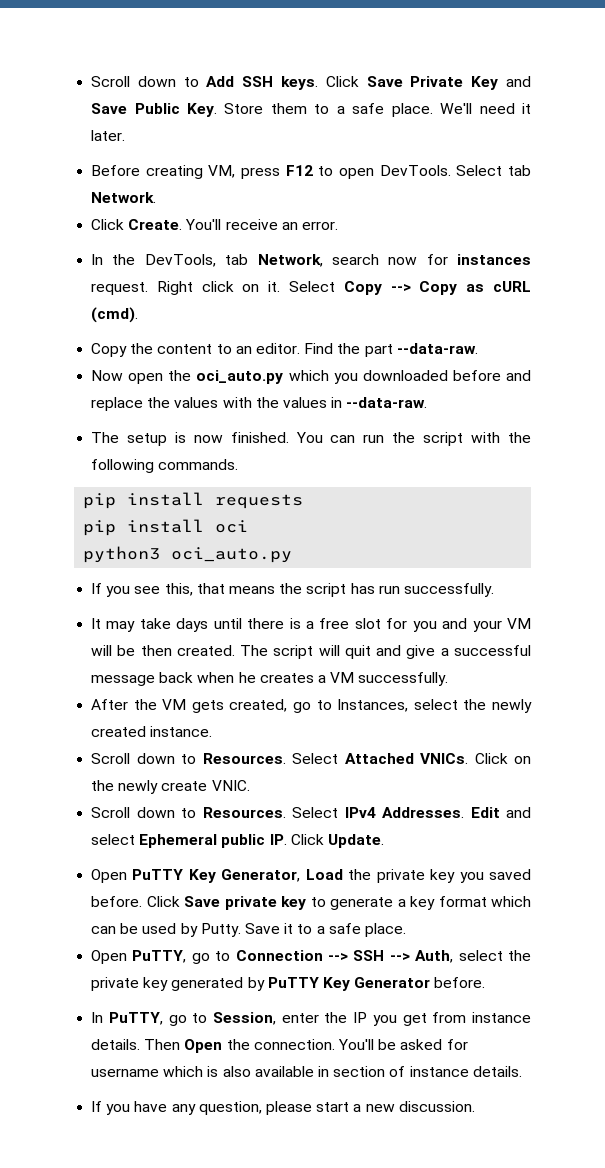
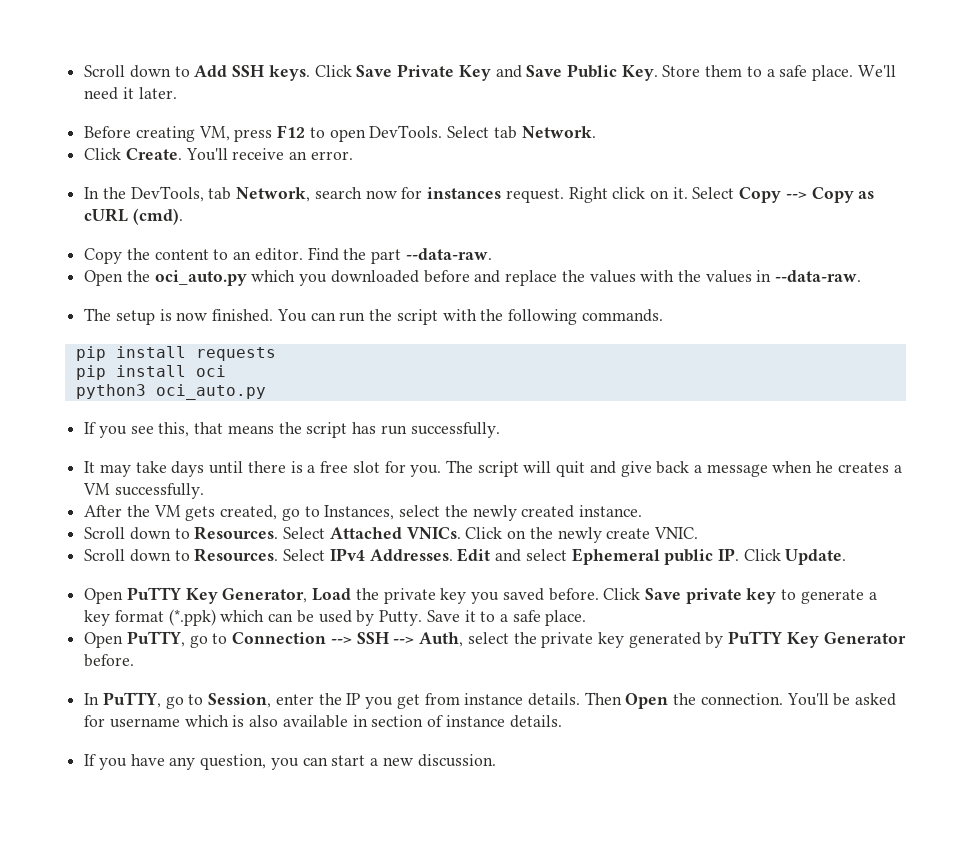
[91,370,164,384] Now open -> [84,270,124,286] Open
[412,618,532,632] [91,645,235,656] you and your VM will be then created. -> [410,465,442,477] you.
[440,645,531,656] [91,672,194,686] a successful message back -> [656,461,768,477] back a message
(487, 901) none -> [168,609,216,626] (*.ppk)
[265,1101,312,1115] please -> [270,757,328,770] you can

